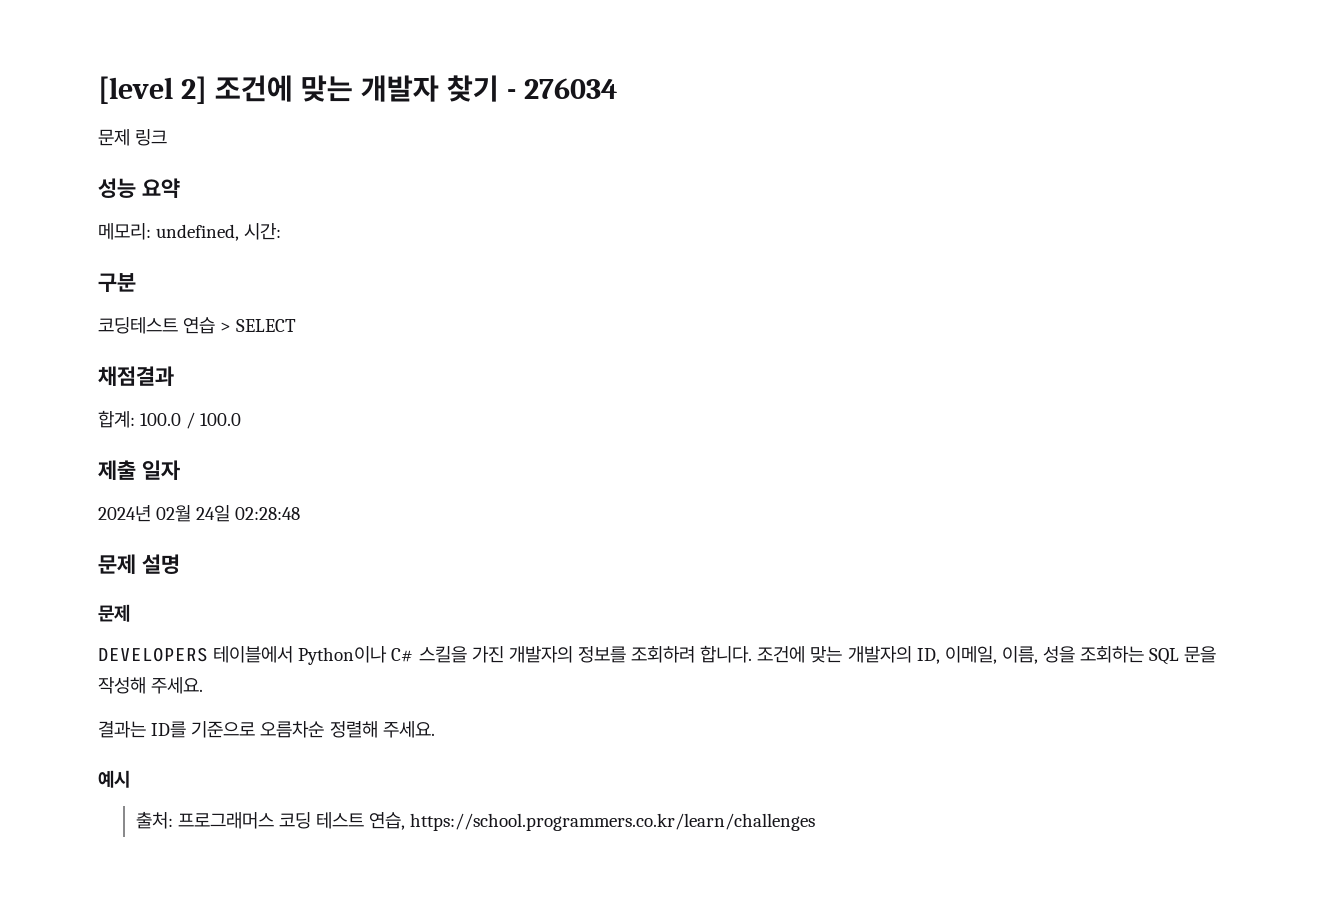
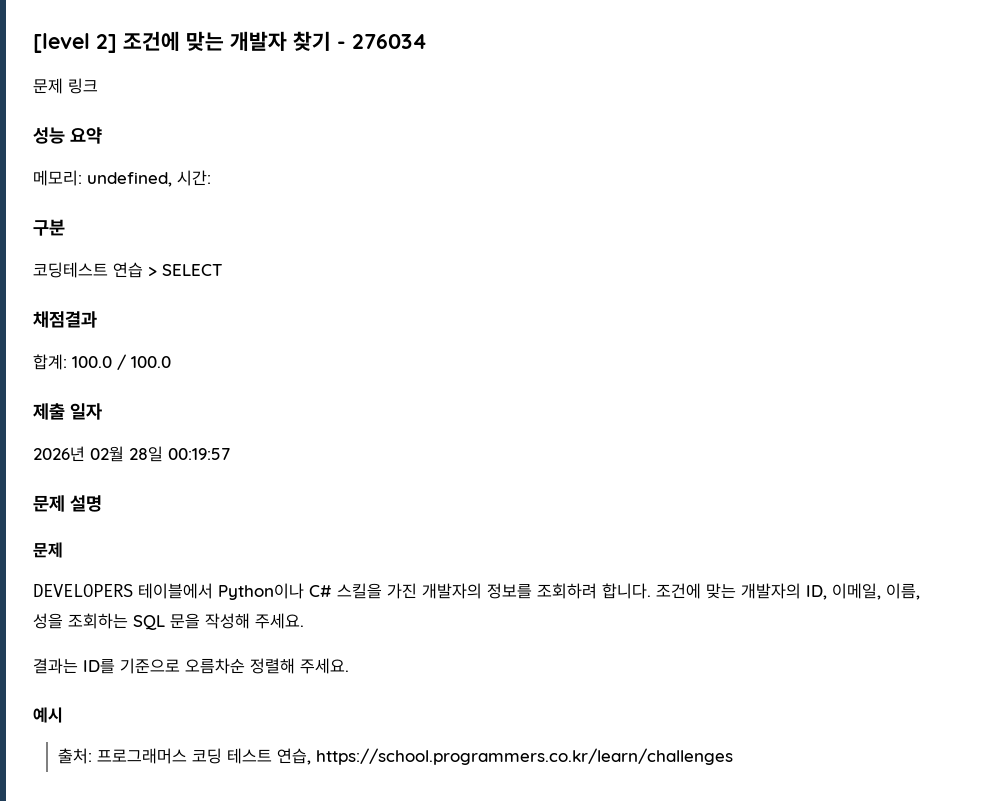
[98,505,301,522] 2024년 02월 24일 02:28:48 -> [33,446,230,462] 2026년 02월 28일 00:19:57

